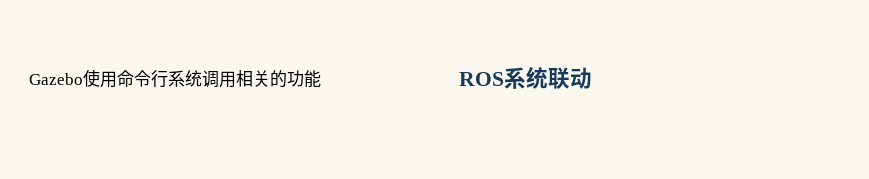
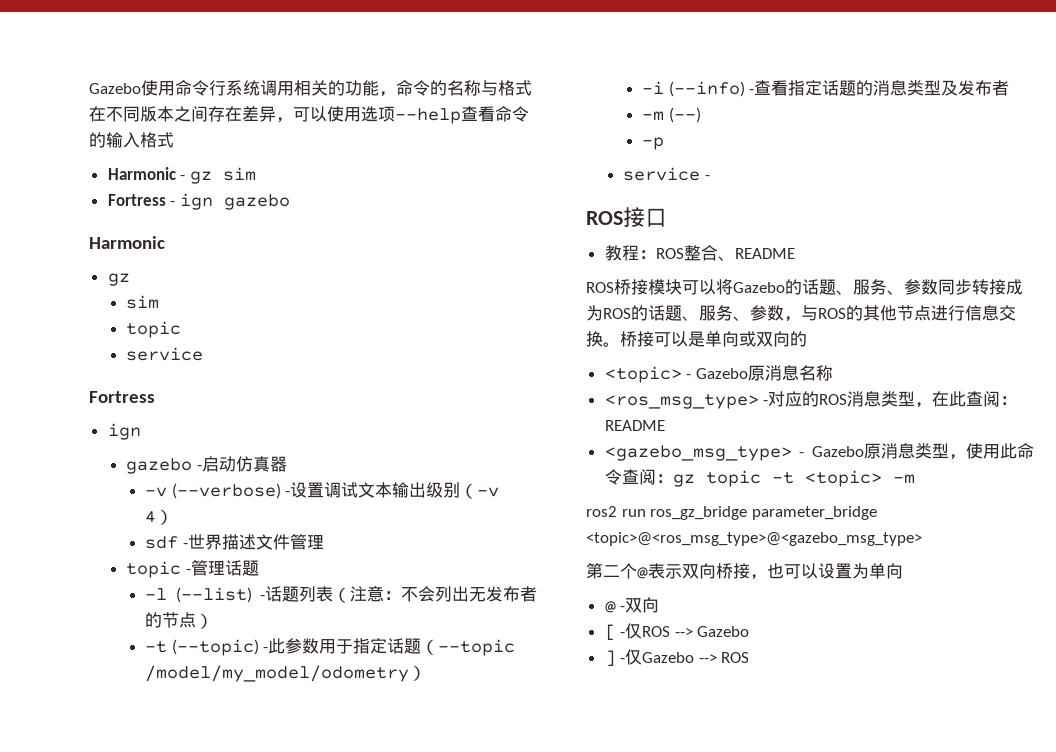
[459,66,592,89] // ROS系统联动 -> [379,80,532,97] [89,106,529,124] [89,132,174,148] [107,167,256,184] [107,193,290,210] [89,236,165,249] [107,273,130,286] [126,295,160,309] [126,321,182,338] [126,347,204,361] [89,391,155,403] [107,423,141,440] [126,456,287,474] [145,482,500,499] [145,509,174,525] [145,534,324,550] [126,560,259,578] [145,586,537,603] [145,612,214,629] [145,638,516,656] [145,665,427,682] [642,80,1010,97] [642,107,701,123] [642,137,665,150] [623,167,710,181] [586,207,667,227] [604,245,795,261] [586,279,1023,295] [586,305,1016,322] [586,331,807,347] [604,365,833,383] [604,391,1018,409] [604,420,665,431] [604,443,1034,461] [604,469,915,487] [586,506,877,520] [586,532,922,546] [586,563,903,580] [604,597,660,613] [604,623,750,641] [604,649,750,667] ，命令的名称与格式在不同版本之间存在差异，可以使用选项--help查看命令的输入格式 // Harmonic - gz sim // Fortress - ign gazebo // Harmonic // gz // sim // topic // service // Fortress // ign // gazebo -启动仿真器 // -v (--verbose) -设置调试文本输出级别（-v 4） // sdf -世界描述文件管理 // topic -管理话题 // -l (--list) -话题列表（注意：不会列出无发布者的节点） // -t (--topic) -此参数用于指定话题（--topic /model/my_model/odometry） // -i (--info) -查看指定话题的消息类型及发布者 // -m (--) // -p // service - // ROS接口 // 教程：ROS整合、README // ROS桥接模块可以将Gazebo的话题、服务、参数同步转接成为ROS的话题、服务、参数，与ROS的其他节点进行信息交换。桥接可以是单向或双向的 // <topic> - Gazebo原消息名称 // <ros_msg_type> -对应的ROS消息类型，在此查阅：README // <gazebo_msg_type> - Gazebo原消息类型，使用此命令查阅：gz topic -t <topic> -m // ros2 run ros_gz_bridge parameter_bridge <topic>@<ros_msg_type>@<gazebo_msg_type> // 第二个@表示双向桥接，也可以设置为单向 // @ -双向 // [ -仅ROS --> Gazebo // ] -仅Gazebo --> ROS

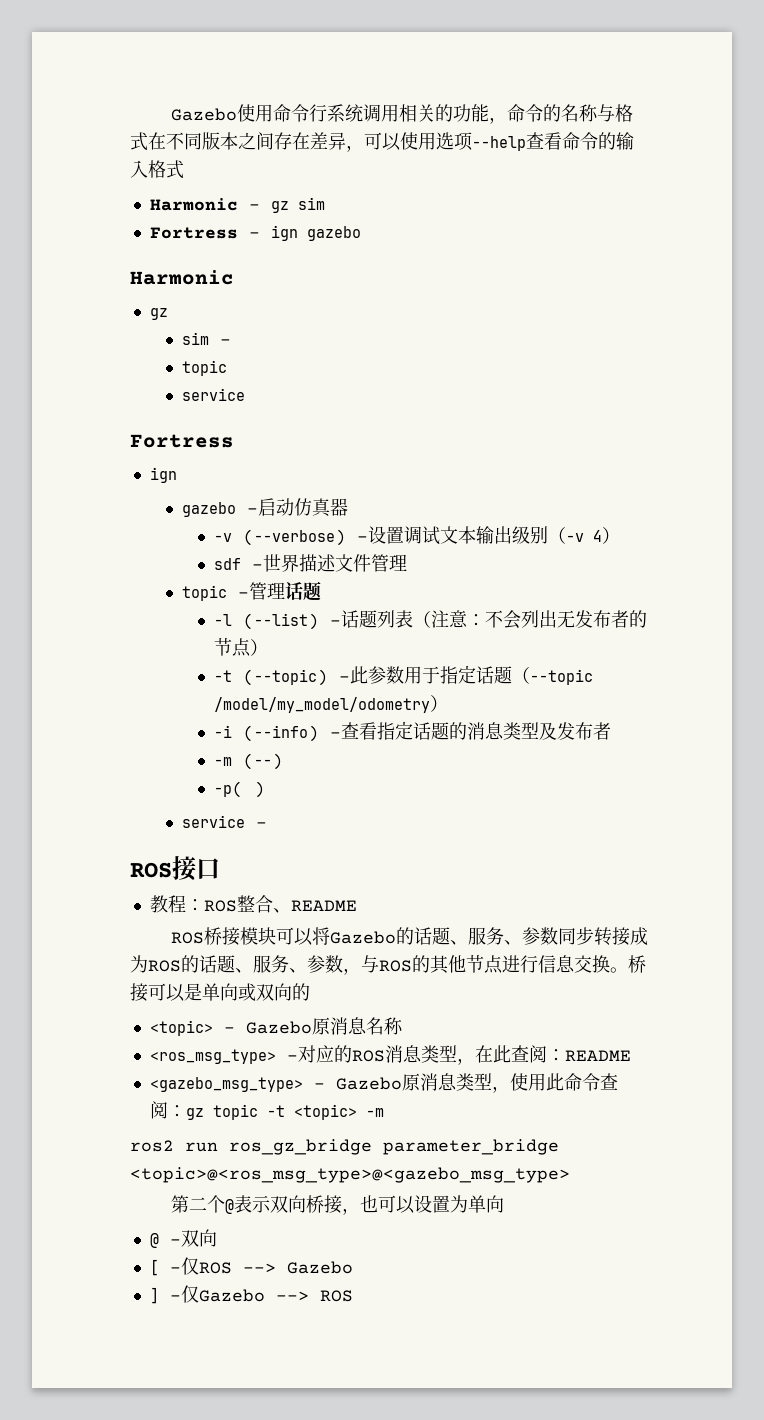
(160, 302) none -> [219,339,231,345] -
[642,137,665,150] -p -> [214,781,266,798] -p( )

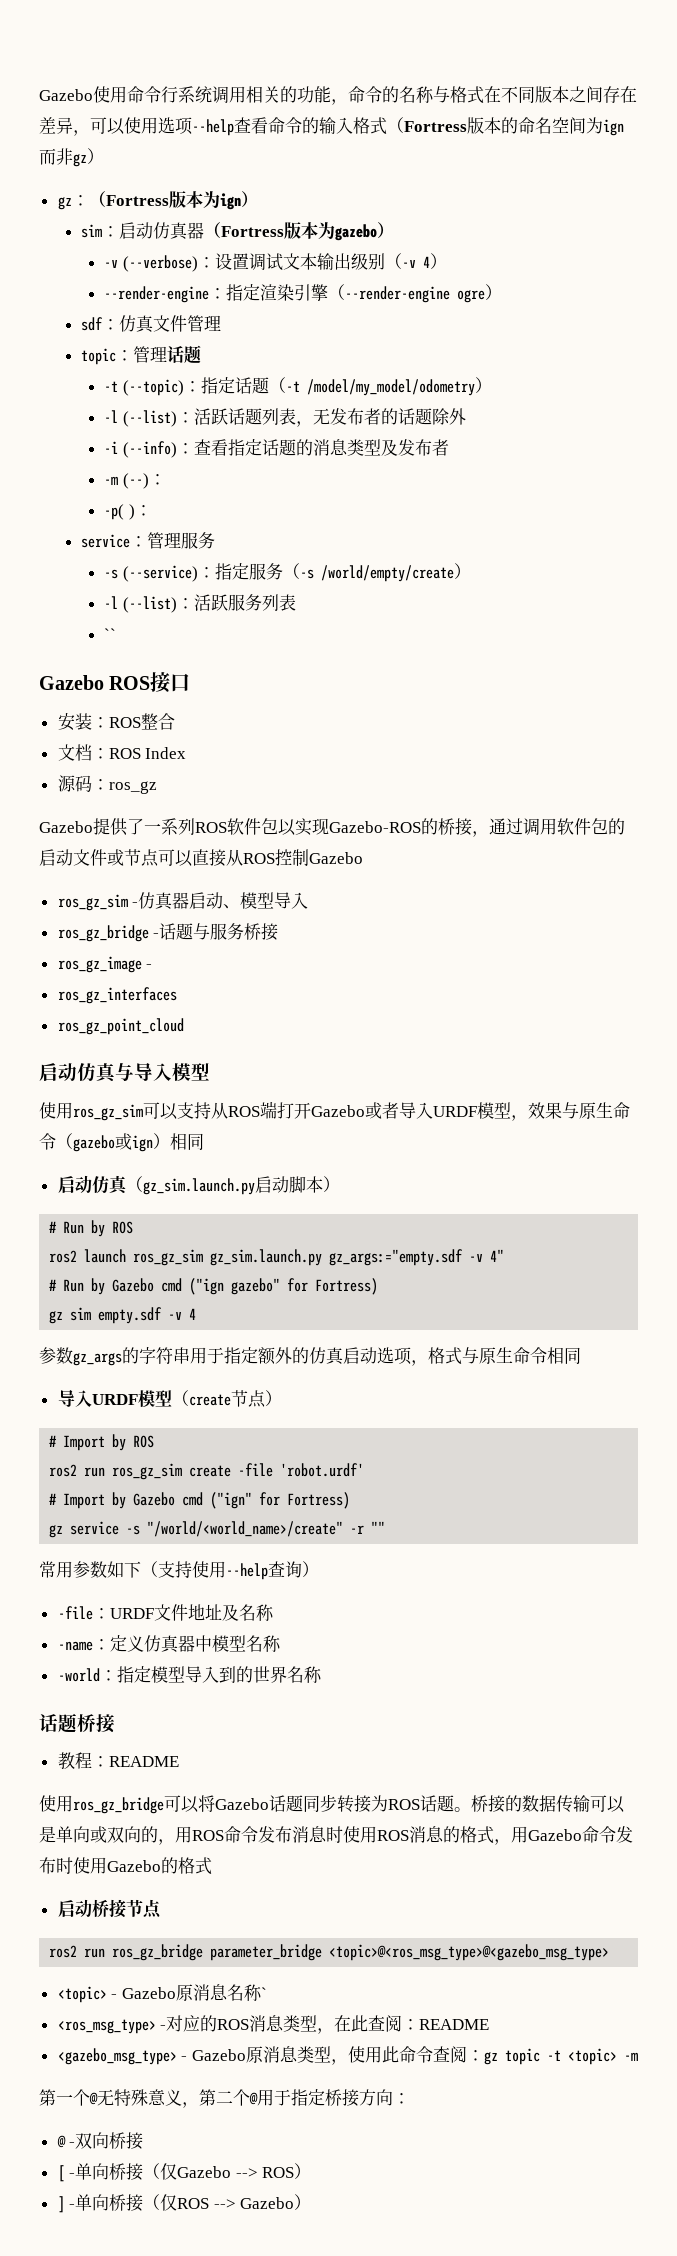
[149,197,325,213] [149,225,361,241] [130,270,234,285] [149,308,168,320] [181,332,231,345] [181,360,227,376] [181,388,245,401] [130,434,234,448] [149,467,177,483] [181,498,348,517] // Harmonic - gz sim // Fortress - ign gazebo // Harmonic // gz // sim - // topic // service // Fortress // ign // gazebo -启动仿真器 -> [387,117,624,136] [39,148,104,167] [57,191,258,210] [81,222,395,241] （Fortress版本的命名空间为ign而非gz） // gz：（Fortress版本为ign） // sim：启动仿真器（Fortress版本为gazebo）
[357,536,369,542] - -> [197,257,215,268] ：
[214,554,337,572] sdf -世界描述 -> [104,284,503,303] [81,315,155,333] --render-engine：指定渲染引擎（--render-engine ogre） // sdf：仿真
[237,592,249,598] - -> [116,350,134,361] ：
[214,613,342,630] // -l (--list) - -> [104,377,492,396] [104,408,228,427] // -t (--topic)：指定话题（-t /model/my_model/odometry） // -l (--list)：活跃
[413,610,648,629] [214,638,269,657] [214,665,594,686] [214,695,449,713] （注意：不会列出无发布者的节点） // -t (--topic) -此参数用于指定话题（--topic /model/my_model/odometry） -> [295,408,466,427] ，无发布者的话题除外
[330,732,342,738] - -> [176,443,194,454] ：
(284, 761) none -> [148,474,166,485] ：
[181,815,267,828] // service - // -> [134,505,152,516] [81,532,216,549] [104,563,471,582] [104,594,296,613] [104,628,117,640] [39,675,104,690] ： // service：管理服务 // -s (--service)：指定服务（-s /world/empty/create） // -l (--list)：活跃服务列表 // `` // Gazebo
[149,895,186,913] 教程 -> [57,713,92,731] 安装
[272,900,357,913] [170,927,648,946] [130,955,646,975] [130,983,148,1002] 、README // ROS桥接模块可以将Gazebo的话题、服务、参数同步转接成为ROS的话题、服务、参数，与ROS的其他节点进行信息交换。桥接 -> [57,744,187,761] [57,775,157,794] [39,818,625,837] [39,849,363,867] [57,892,309,911] [57,923,279,942] [57,956,153,973] [57,987,177,1004] [57,1018,184,1035] [39,1063,210,1083] [39,1101,630,1121] [39,1133,204,1152] [57,1175,340,1195] [49,1220,134,1237] [49,1249,505,1266] [49,1278,379,1295] [49,1307,197,1324] [39,1347,581,1366] [57,1390,282,1408] [49,1434,155,1451] [49,1463,365,1480] [49,1492,351,1509] [49,1521,386,1538] [39,1561,319,1580] [57,1604,274,1621] [57,1635,281,1653] [57,1666,322,1683] [39,1713,115,1733] [57,1752,179,1770] [39,1794,590,1814] // 文档：ROS Index // 源码：ros_gz // Gazebo提供了一系列ROS软件包以实现Gazebo-ROS的桥接，通过调用软件包的启动文件或节点可以直接从ROS控制Gazebo // ros_gz_sim -仿真器启动、模型导入 // ros_gz_bridge -话题与服务桥接 // ros_gz_image - // ros_gz_interfaces // ros_gz_point_cloud // 启动仿真与导入模型 // 使用ros_gz_sim可以支持从ROS端打开Gazebo或者导入URDF模型，效果与原生命令（gazebo或ign）相同 // 启动仿真（gz_sim.launch.py启动脚本） // # Run by ROS // ros2 launch ros_gz_sim gz_sim.launch.py gz_args:="empty.sdf -v 4" // # Run by Gazebo cmd ("ign gazebo" for Fortress) // gz sim empty.sdf -v 4 // 参数gz_args的字符串用于指定额外的仿真启动选项，格式与原生命令相同 // 导入URDF模型（create节点） // # Import by ROS // ros2 run ros_gz_sim create -file 'robot.urdf' // # Import by Gazebo cmd ("ign" for Fortress) // gz service -s "/world/<world_name>/create" -r "" // 常用参数如下（支持使用--help查询） // -file：URDF文件地址及名称 // -name：定义仿真器中模型名称 // -world：指定模型导入到的世界名称 // 话题桥接 // 教程：README // 使用ros_gz_bridge可以将Gazebo话题同步转接为ROS话题。桥接的数据传输
(310, 992) none -> [158,1826,633,1845] [39,1857,212,1875] [57,1899,161,1919] [49,1944,610,1961] ，用ROS命令发布消息时使用ROS消息的格式，用Gazebo命令发布时使用Gazebo的格式 // 启动桥接节点 // ros2 run ros_gz_bridge parameter_bridge <topic>@<ros_msg_type>@<gazebo_msg_type>
(403, 1026) none -> [260,1987,267,1999] `
[130,1139,559,1155] [130,1167,570,1183] [170,1195,504,1215] ros2 run ros_gz_bridge parameter_bridge <topic>@<ros_msg_type>@<gazebo_msg_type> // 第二个@表示双向桥接，也可以设置为单向 -> [39,2089,410,2108] 第一个@无特殊意义，第二个@用于指定桥接方向：
(217, 1238) none -> [109,2132,144,2150] 桥接
[180,1257,353,1275] [149,1285,353,1304] 仅ROS --> Gazebo // ] -仅Gazebo --> ROS -> [75,2163,312,2181] [57,2194,312,2213] 单向桥接（仅Gazebo --> ROS） // ] -单向桥接（仅ROS --> Gazebo）

